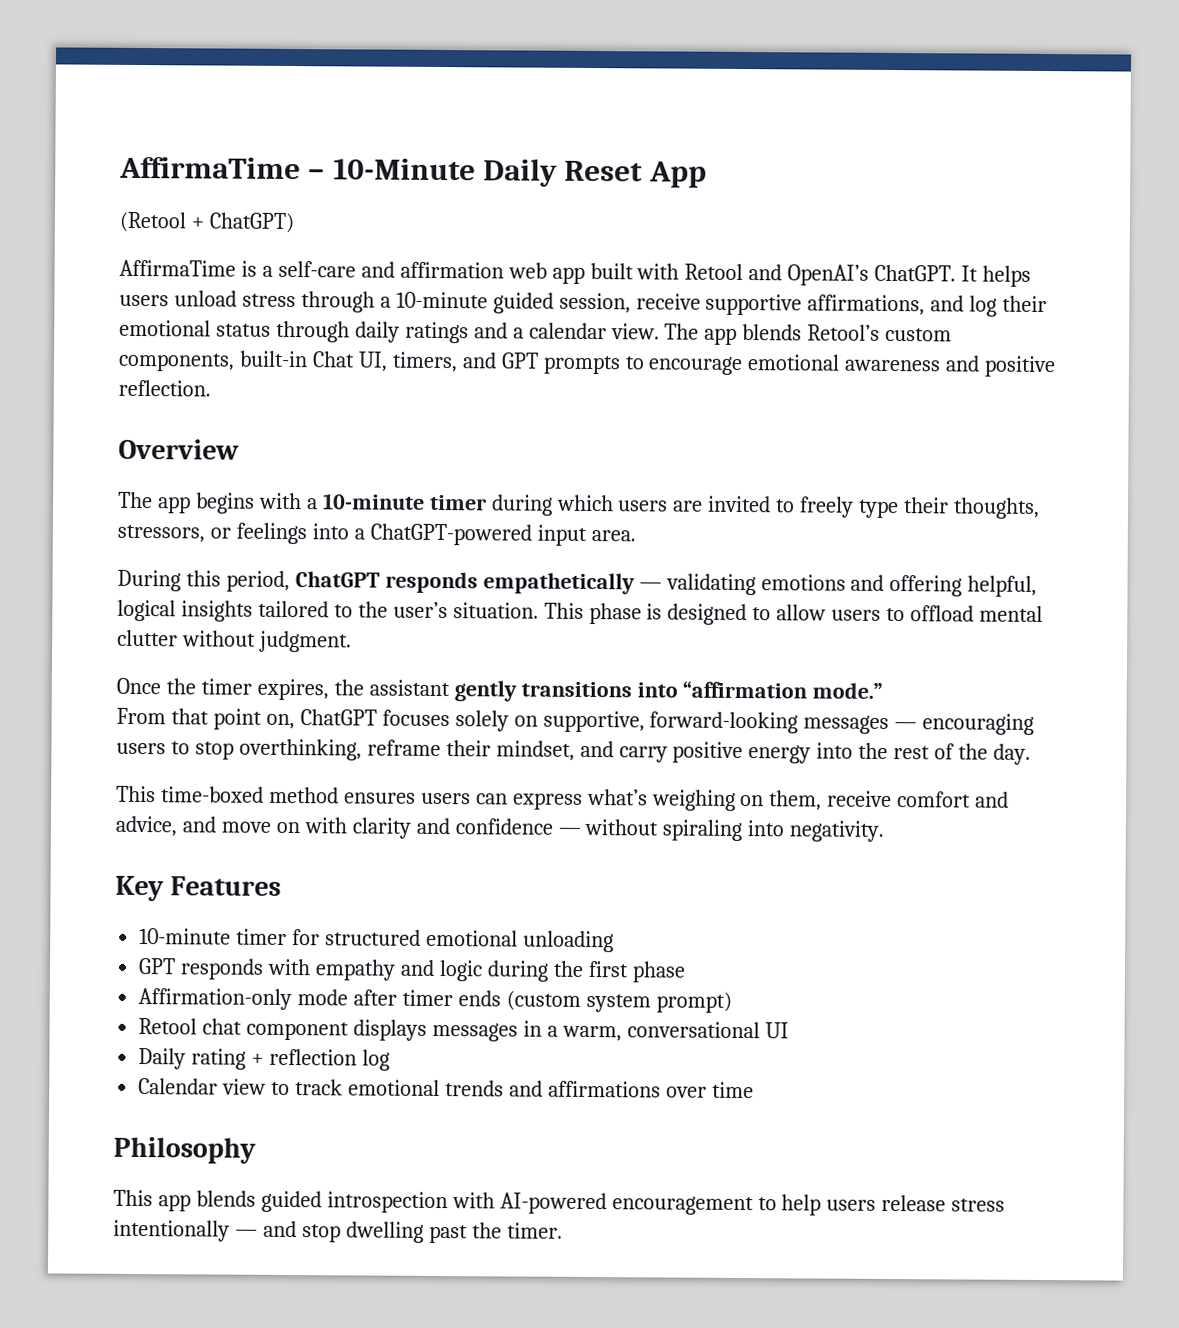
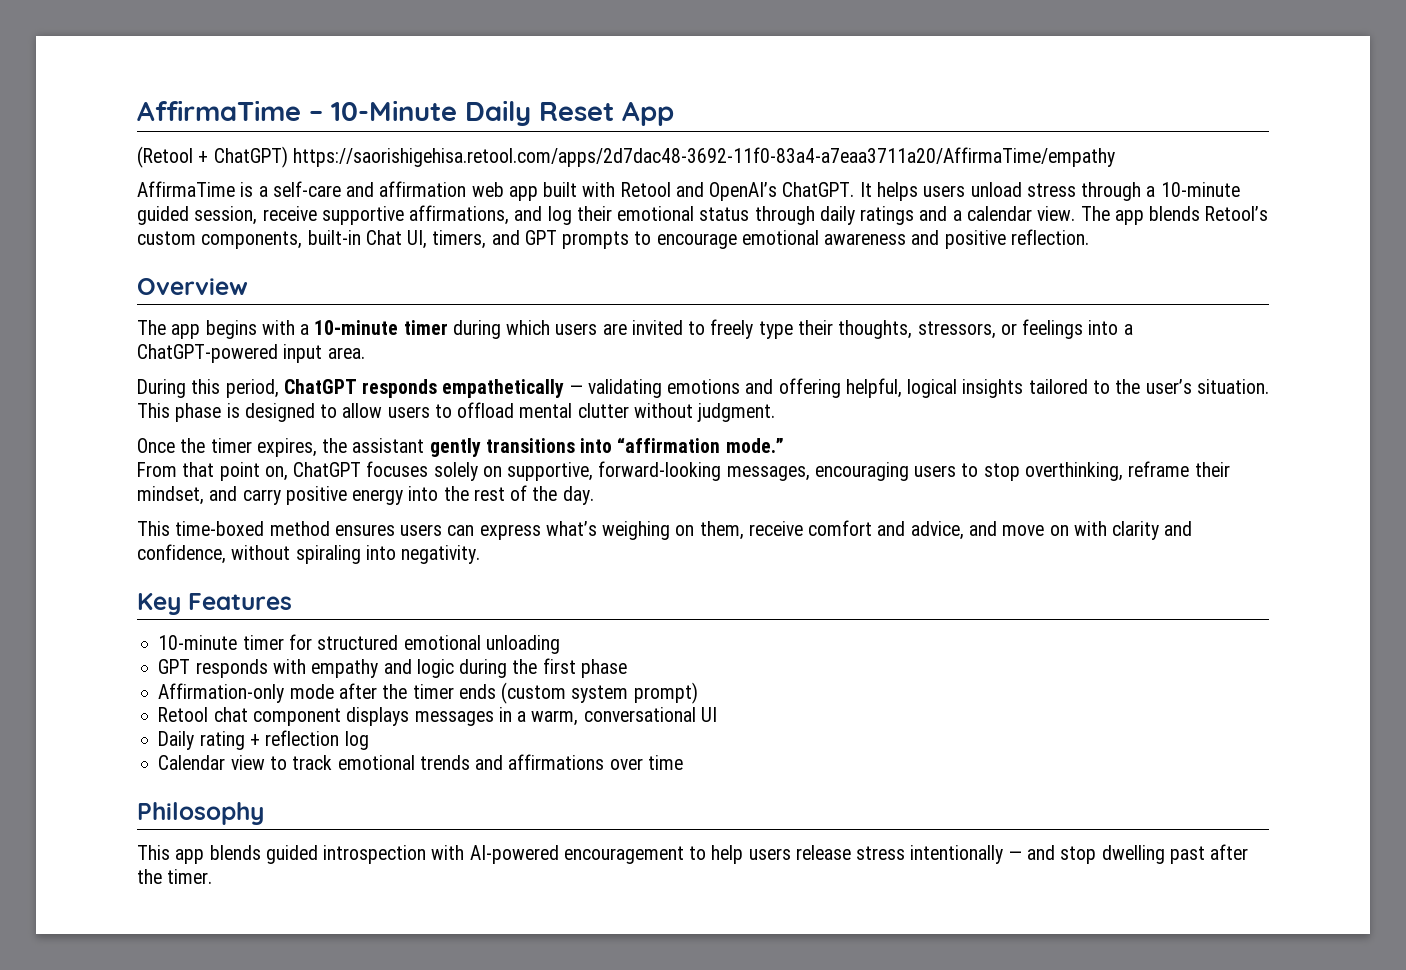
(294, 223) none -> [292,147,1115,167] https://saorishigehisa.retool.com/apps/2d7dac48-3692-11f0-83a4-a7eaa3711a20/AffirmaTime/empathy
[803,715,918,734] messages — -> [726,466,810,481] messages,
[454,818,581,835] confidence — -> [137,544,226,564] confidence,
(398, 997) none -> [382,684,408,699] the
(468, 1234) none -> [1210,844,1249,860] after

